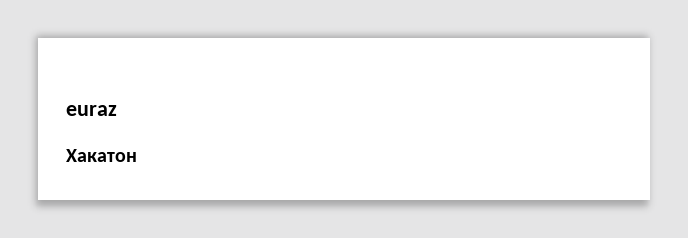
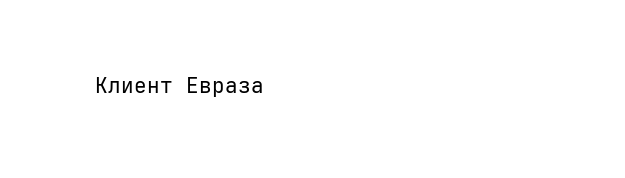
[66,105,117,116] [66,149,137,162] euraz // Хакатон -> [95,77,264,97] Клиент Евраза

